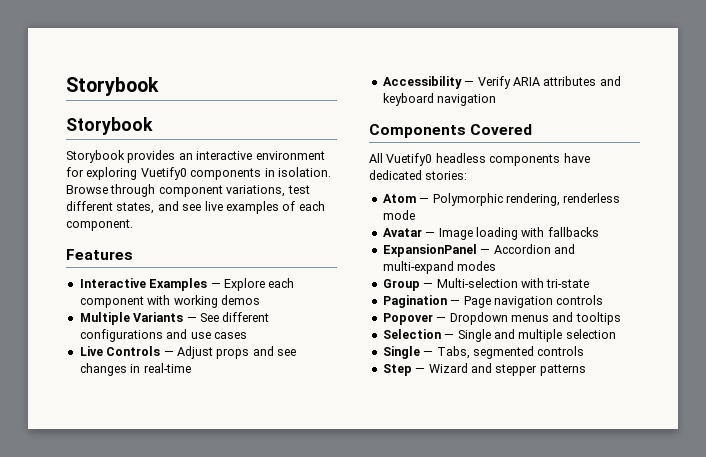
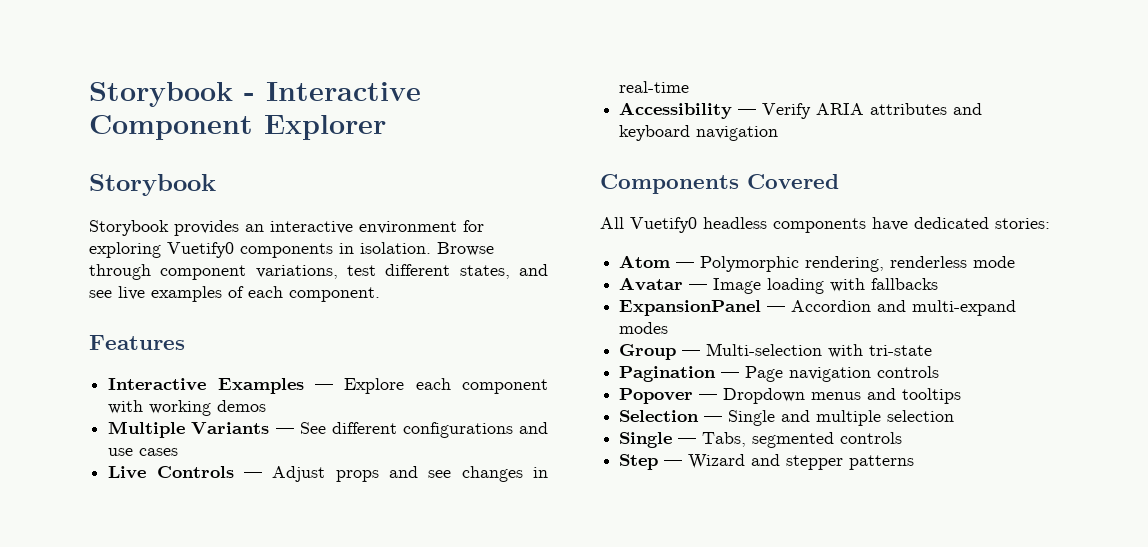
[66,77,159,96] Storybook -> [89,82,421,107] [89,115,386,140] Storybook - Interactive Component Explorer

